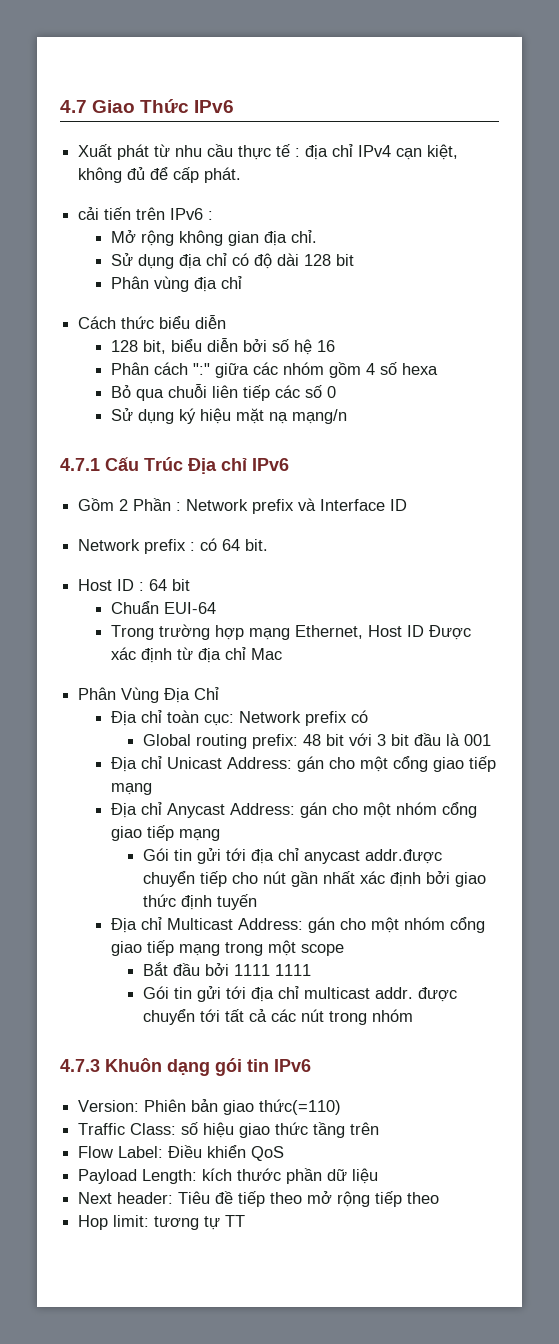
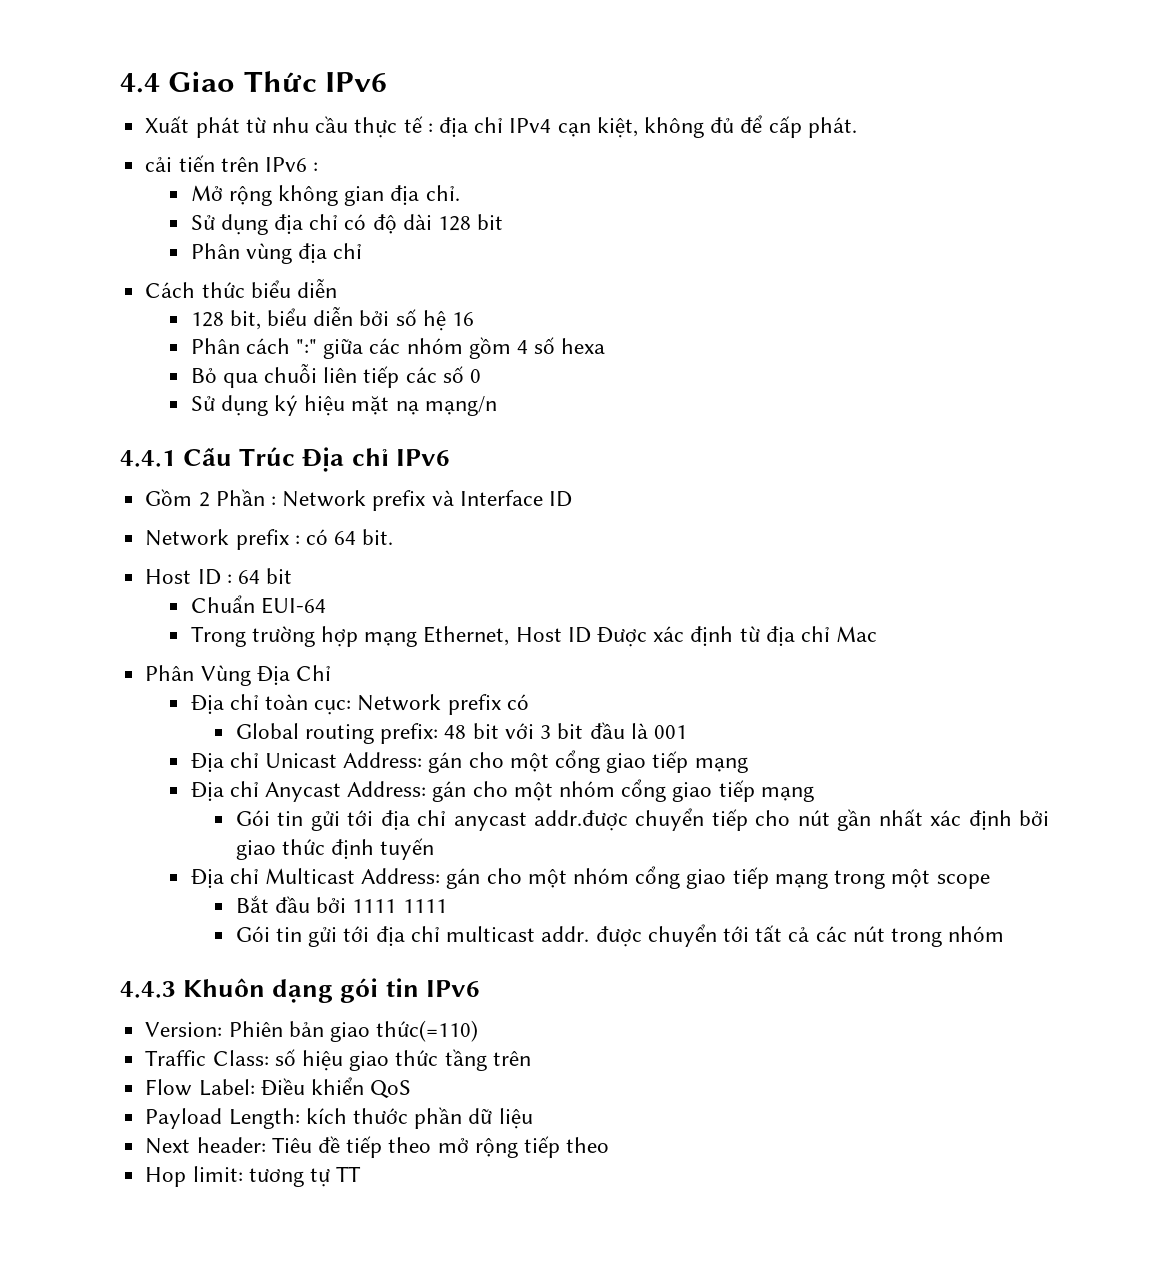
[60,100,87,113] 4.7 -> [120,73,160,93] 4.4
[60,458,100,471] 4.7.1 -> [120,450,176,467] 4.4.1
[60,1059,100,1072] 4.7.3 -> [120,981,176,998] 4.4.3

